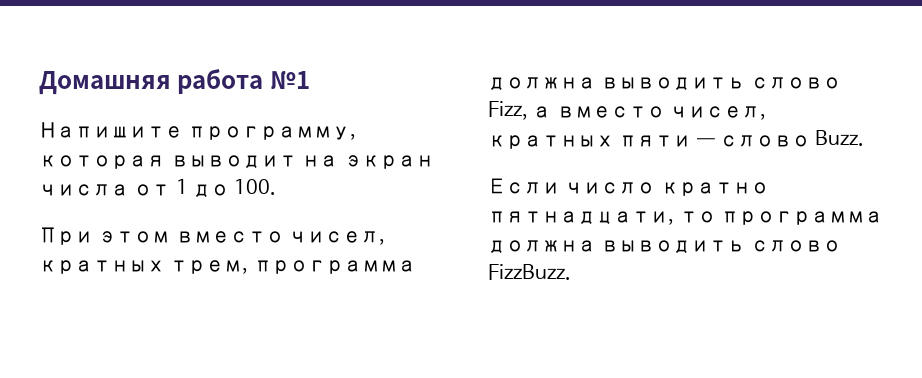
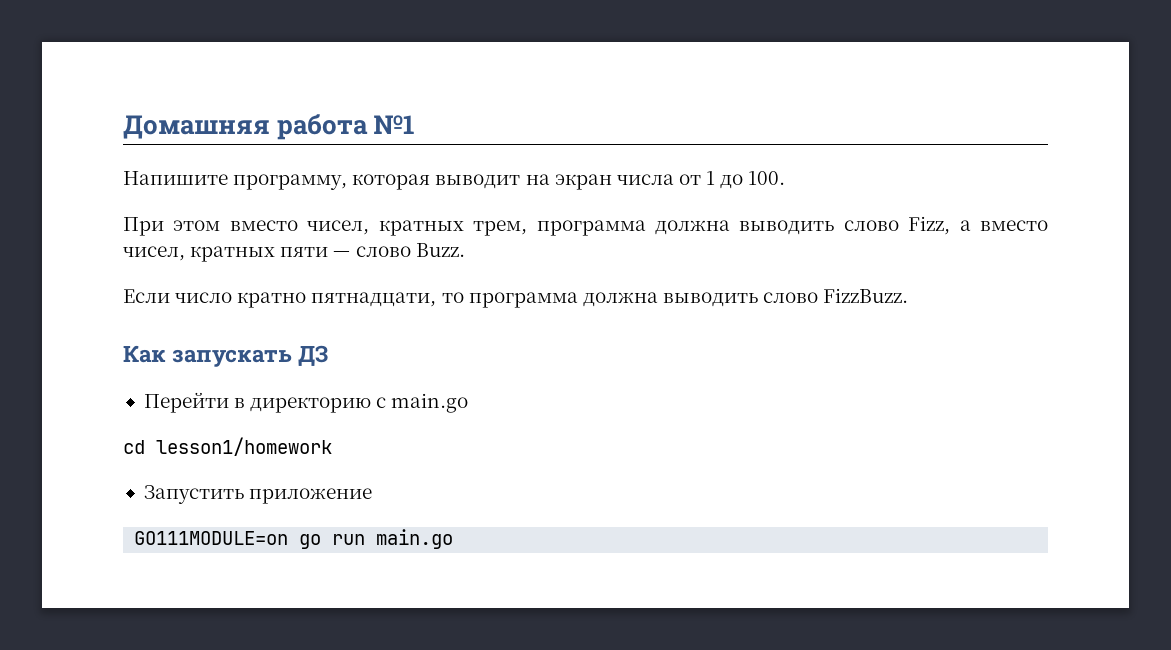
(571, 272) none -> [123,345,329,367] [143,392,469,413] [123,437,332,456] [143,485,373,504] [134,529,454,549] // Как запускать ДЗ // Перейти в директорию с main.go // cd lesson1/homework // Запустить приложение // GO111MODULE=on go run main.go

